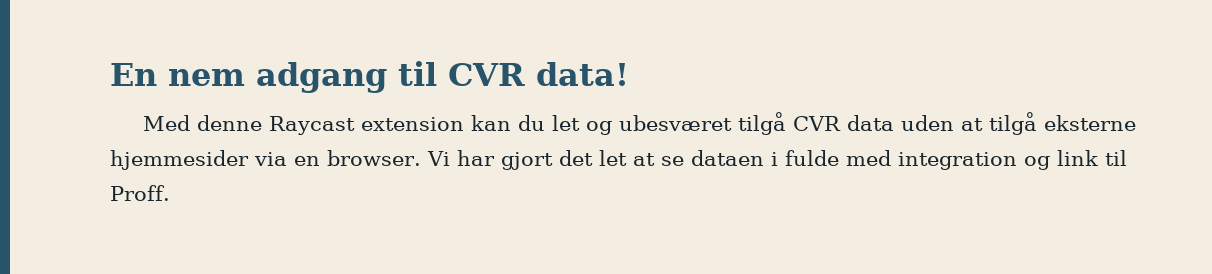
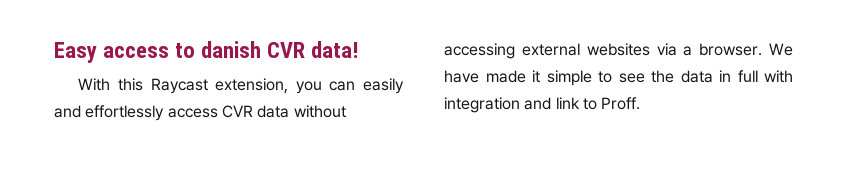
[110,61,629,93] [143,112,1137,135] [110,150,1127,170] En nem adgang til CVR data! // Med denne Raycast extension kan du let og ubesværet tilgå CVR data uden at tilgå eksterne hjemmesider via en browser. Vi har gjort det let at se dataen i fulde med integration og link til -> [54,41,360,63] [78,78,404,94] [54,105,346,121] [444,43,793,59] [444,70,793,86] [444,97,597,113] Easy access to danish CVR data! // With this Raycast extension, you can easily and effortlessly access CVR data without accessing external websites via a browser. We have made it simple to see the data in full with integration and link to

